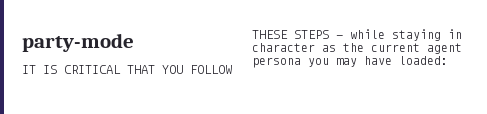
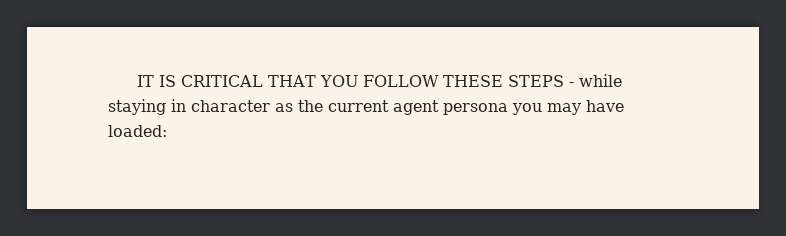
[22,33,134,52] party-mode // -> (136, 81) none

